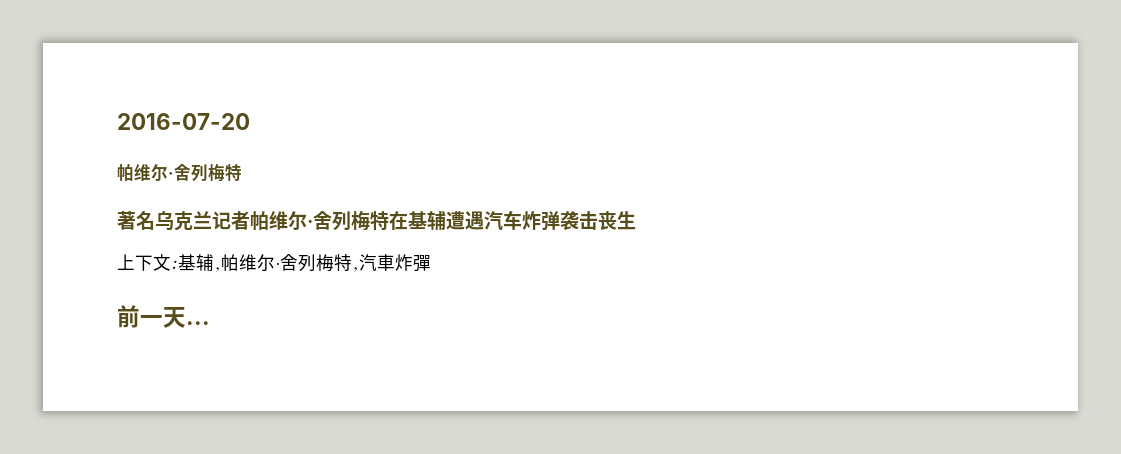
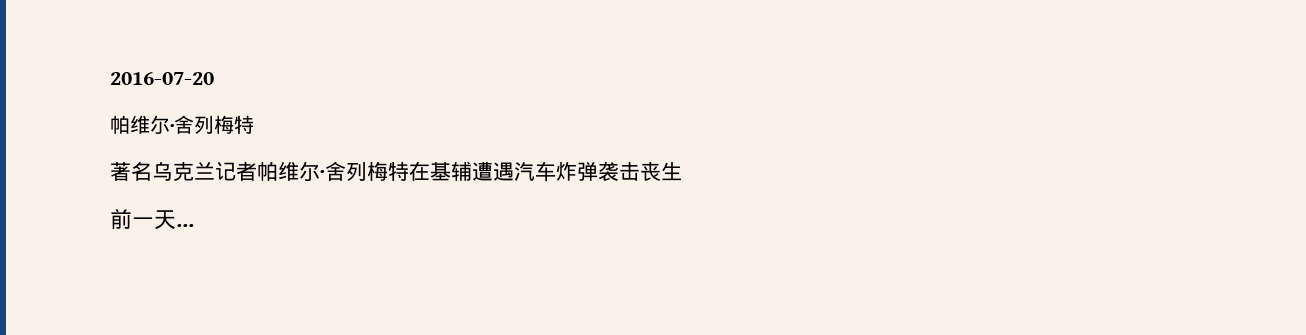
[117,254,431,272] // 上下文:基辅,帕维尔·舍列梅特,汽車炸彈 -> (682, 171) none

